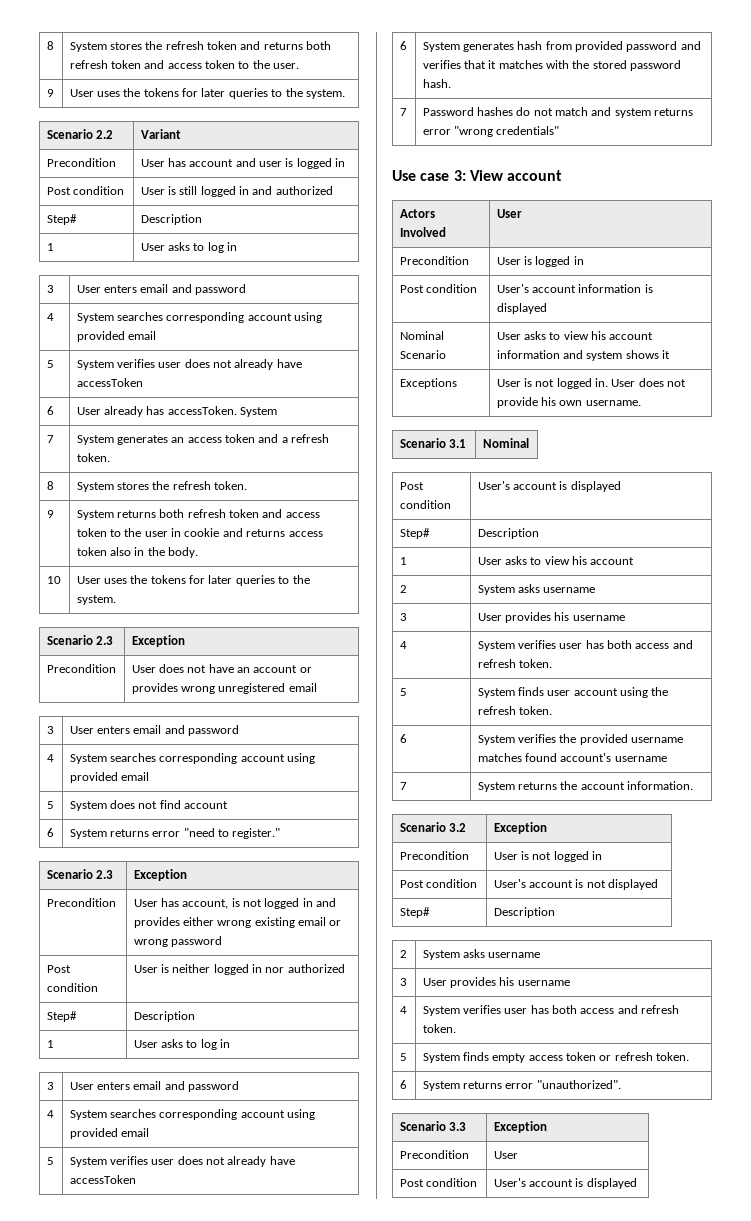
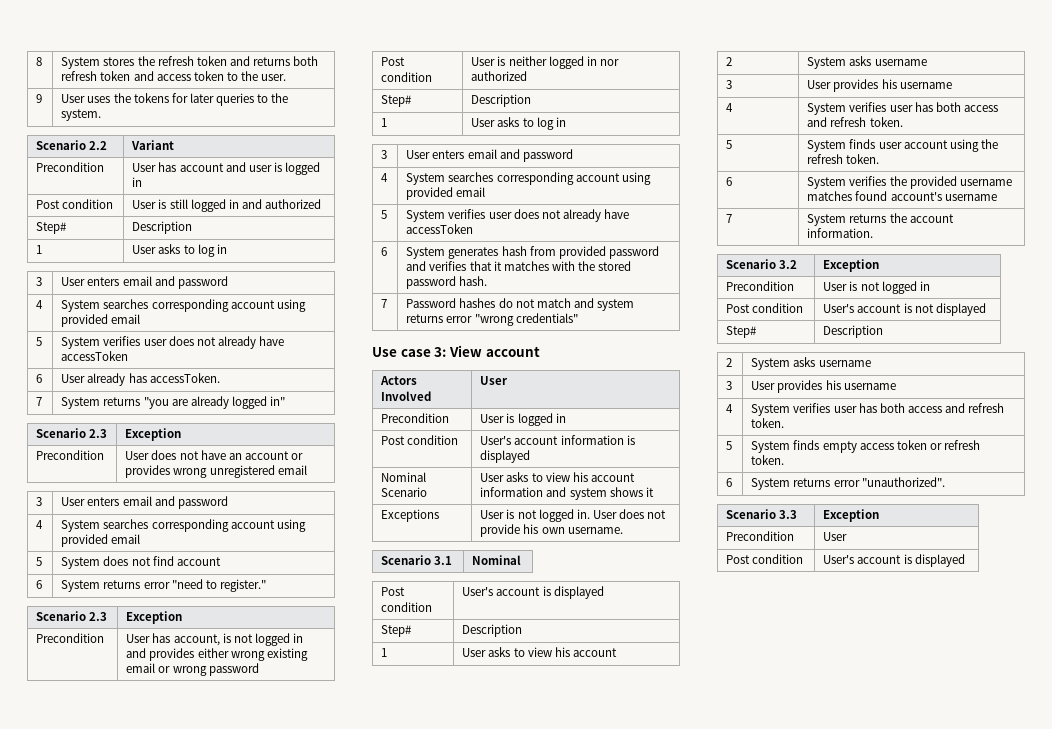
[240,407,278,417] [46,435,54,443] [76,434,330,445] [76,453,110,462] [46,481,54,490] [76,481,248,492] [46,510,54,518] [76,509,320,520] [76,528,323,537] [76,547,199,558] [46,576,61,584] [76,575,310,586] [76,595,116,605] System // 7 | System generates an access token and a refresh token. // 8 | System stores the refresh token. // 9 | System returns both refresh token and access token to the user in cookie and returns access token also in the body. // 10 | User uses the tokens for later queries to the system. -> [36,397,43,406] [61,396,286,409] // 7 | System returns "you are already logged in"

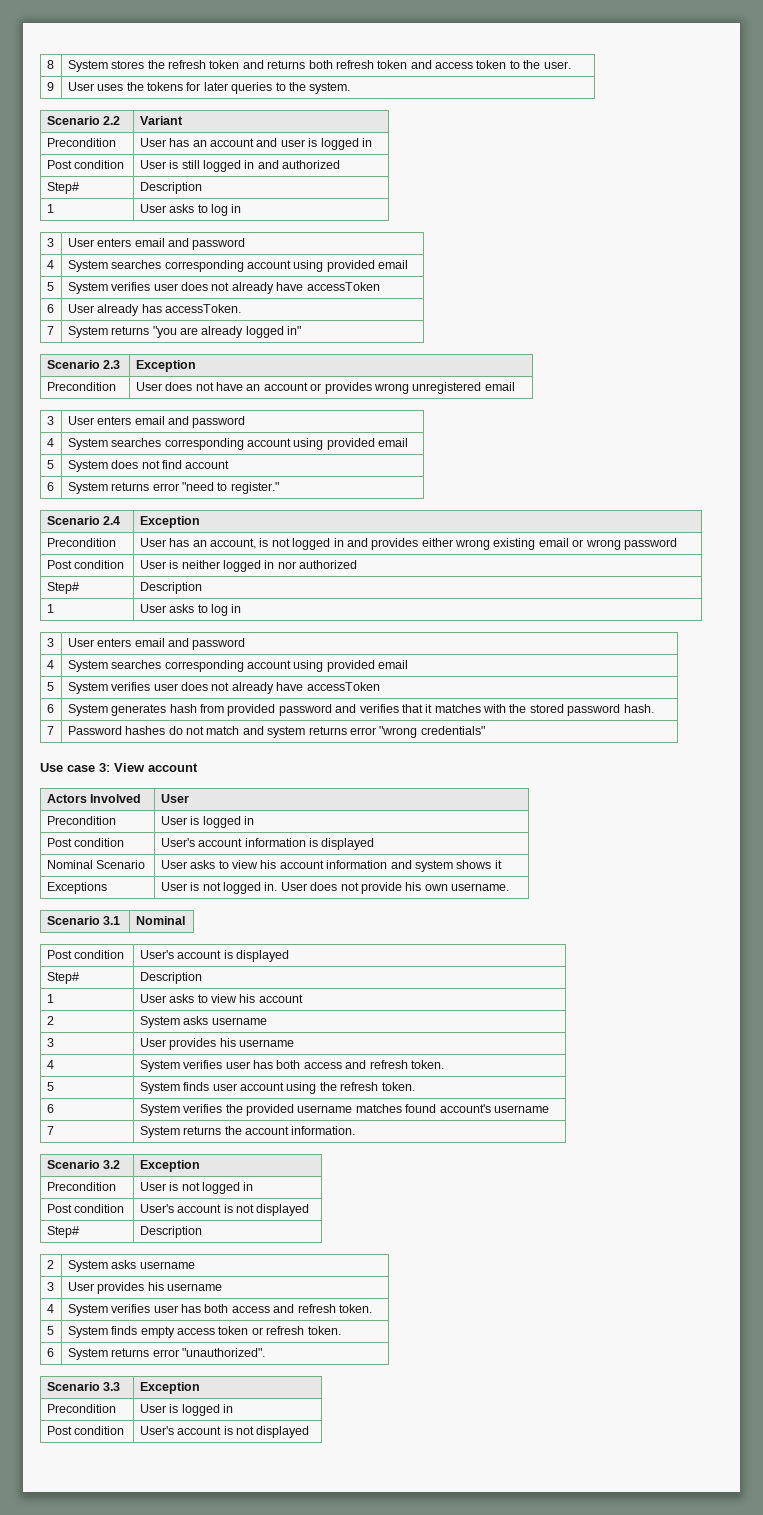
(177, 167) none -> [192,140,207,147] an
[89,612,108,621] 2.3 -> [103,516,121,525] 2.4
(171, 638) none -> [192,540,207,547] an
[726,554,804,564] [823,554,912,564] // Post condition | User's account is -> [169,1404,234,1416] [46,1426,125,1435] [139,1426,255,1435] is logged in // Post condition | User's account is not

